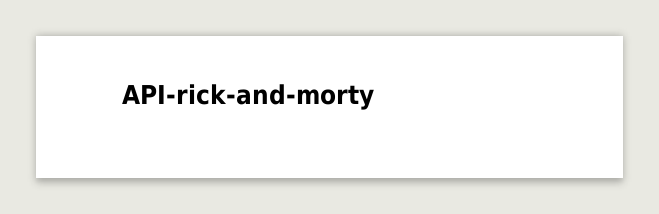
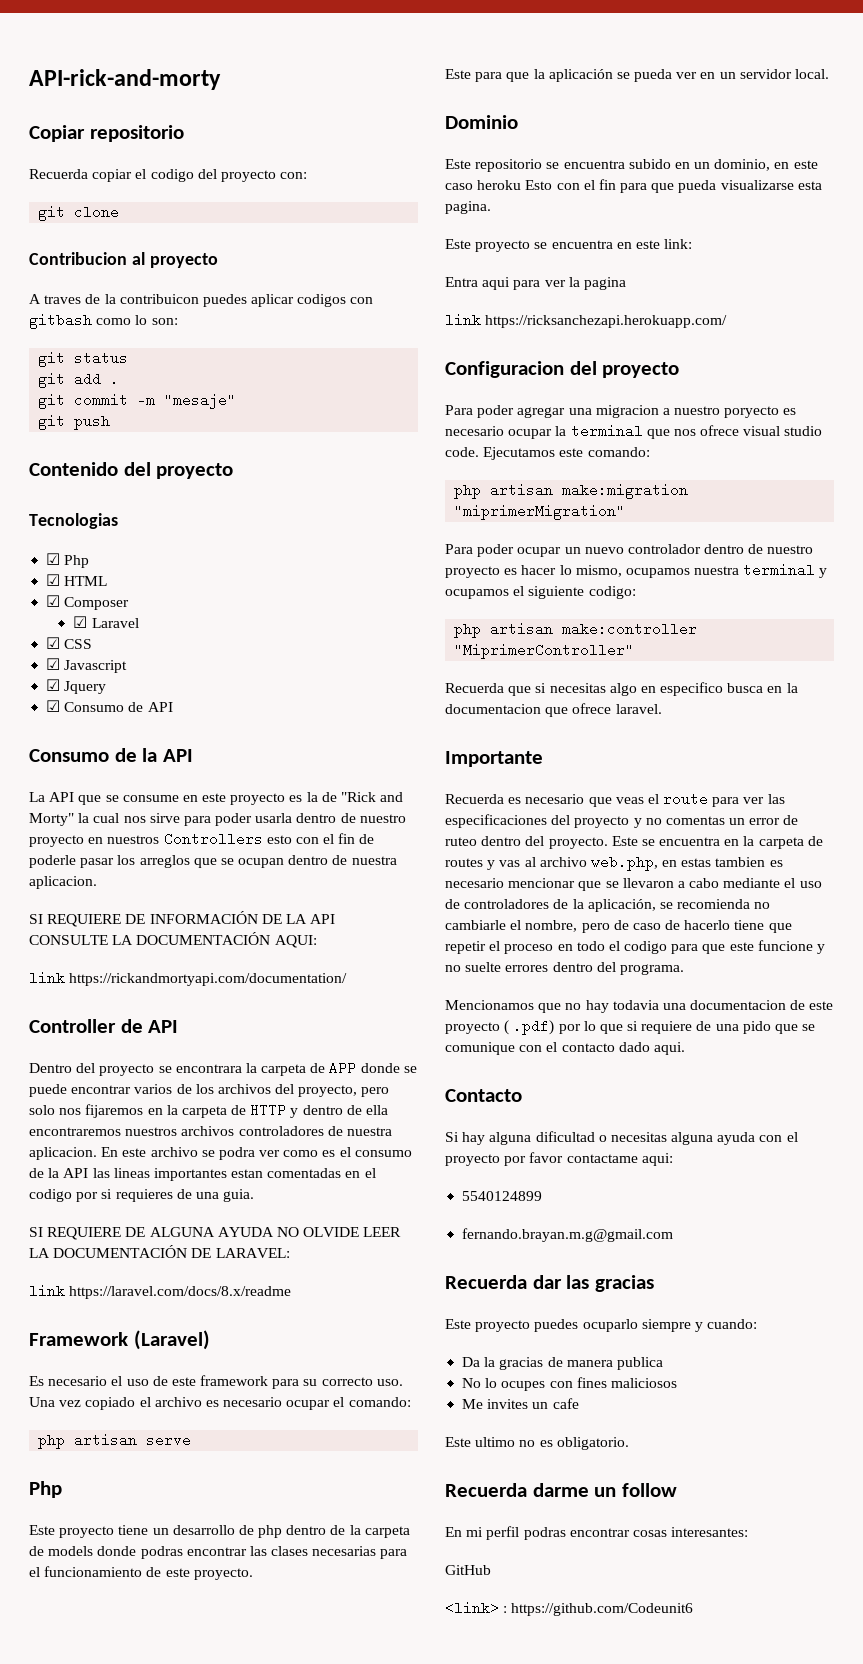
(374, 97) none -> [29,125,184,142] [29,169,308,182] [38,205,120,221] [29,252,218,268] [29,294,374,307] [29,313,178,329] [38,351,129,367] [38,372,120,388] [38,393,237,409] [38,415,111,430] [29,462,234,479] [29,513,118,529] [46,553,90,568] [46,574,108,586] [46,595,130,610] [73,616,139,628] [46,637,93,649] [46,658,128,673] [46,679,107,694] [46,700,173,712] [29,748,194,762] [29,792,404,805] [29,813,406,826] [29,832,375,847] [29,855,397,868] [29,876,97,889] [29,911,336,927] [29,932,317,948] [29,972,348,986] [29,1019,179,1033] [29,1061,417,1076] [29,1084,390,1097] [29,1103,389,1118] [29,1126,392,1136] [29,1147,412,1160] [29,1168,376,1181] [29,1189,255,1202] [29,1227,402,1240] [29,1245,290,1258] [29,1285,292,1299] [29,1330,210,1350] [29,1375,403,1389] [29,1397,411,1410] [38,1433,192,1449] [29,1481,62,1498] [29,1525,410,1538] [29,1546,408,1559] [29,1566,253,1580] [445,69,830,82] [445,115,518,129] [445,159,818,172] [445,179,822,193] [445,201,491,214] [445,239,693,252] [445,277,626,290] [445,314,728,328] [445,361,680,378] [445,405,797,418] [445,424,823,439] [445,447,650,460] [454,483,689,499] [454,504,626,520] [445,544,814,557] [445,563,828,578] [445,586,636,599] [454,622,698,638] [454,643,635,659] [445,682,798,696] [445,703,662,717] [445,751,543,767] [445,792,785,807] [445,814,799,828] [445,836,823,849] [445,855,783,871] [445,878,822,891] [445,899,771,912] [445,920,792,933] [445,940,826,954] [445,962,684,975] [445,1000,834,1013] [445,1019,816,1035] [445,1042,685,1055] [445,1089,522,1102] [445,1131,798,1145] [445,1152,673,1166] [462,1191,543,1201] [462,1228,674,1242] [445,1275,655,1292] [445,1319,758,1332] [462,1357,663,1370] [462,1377,677,1391] [462,1398,579,1409] [445,1437,629,1450] [445,1483,678,1497] [445,1526,749,1540] [445,1565,491,1575] [445,1601,694,1616] // Copiar repositorio // Recuerda copiar el codigo del proyecto con: // git clone // Contribucion al proyecto // A traves de la contribuicon puedes aplicar codigos con gitbash como lo son: // git status // git add . // git commit -m "mesaje" // git push // Contenido del proyecto // Tecnologias // ☑ Php // ☑ HTML // ☑ Composer // ☑ Laravel // ☑ CSS // ☑ Javascript // ☑ Jquery // ☑ Consumo de API // Consumo de la API // La API que se consume en este proyecto es la de "Rick and Morty" la cual nos sirve para poder usarla dentro de nuestro proyecto en nuestros Controllers esto con el fin de poderle pasar los arreglos que se ocupan dentro de nuestra aplicacion. // SI REQUIERE DE INFORMACIÓN DE LA API CONSULTE LA DOCUMENTACIÓN AQUI: // link https://rickandmortyapi.com/documentation/ // Controller de API // Dentro del proyecto se encontrara la carpeta de APP donde se puede encontrar varios de los archivos del proyecto, pero solo nos fijaremos en la carpeta de HTTP y dentro de ella encontraremos nuestros archivos controladores de nuestra aplicacion. En este archivo se podra ver como es el consumo de la API las lineas importantes estan comentadas en el codigo por si requieres de una guia. // SI REQUIERE DE ALGUNA AYUDA NO OLVIDE LEER LA DOCUMENTACIÓN DE LARAVEL: // link https://laravel.com/docs/8.x/readme // Framework (Laravel) // Es necesario el uso de este framework para su correcto uso. Una vez copiado el archivo es necesario ocupar el comando: // php artisan serve // Php // Este proyecto tiene un desarrollo de php dentro de la carpeta de models donde podras encontrar las clases necesarias para el funcionamiento de este proyecto. // Este para que la aplicación se pueda ver en un servidor local. // Dominio // Este repositorio se encuentra subido en un dominio, en este caso heroku Esto con el fin para que pueda visualizarse esta pagina. // Este proyecto se encuentra en este link: // Entra aqui para ver la pagina // link https://ricksanchezapi.herokuapp.com/ // Configuracion del proyecto // Para poder agregar una migracion a nuestro poryecto es necesario ocupar la terminal que nos ofrece visual studio code. Ejecutamos este comando: // php artisan make:migration "miprimerMigration" // Para poder ocupar un nuevo controlador dentro de nuestro proyecto es hacer lo mismo, ocupamos nuestra terminal y ocupamos el siguiente codigo: // php artisan make:controller "MiprimerController" // Recuerda que si necesitas algo en especifico busca en la documentacion que ofrece laravel. // Importante // Recuerda es necesario que veas el route para ver las especificaciones del proyecto y no comentas un error de ruteo dentro del proyecto. Este se encuentra en la carpeta de routes y vas al archivo web.php, en estas tambien es necesario mencionar que se llevaron a cabo mediante el uso de controladores de la aplicación, se recomienda no cambiarle el nombre, pero de caso de hacerlo tiene que repetir el proceso en todo el codigo para que este funcione y no suelte errores dentro del programa. // Mencionamos que no hay todavia una documentacion de este proyecto ( .pdf) por lo que si requiere de una pido que se comunique con el contacto dado aqui. // Contacto // Si hay alguna dificultad o necesitas alguna ayuda con el proyecto por favor contactame aqui: // 5540124899 // fernando.brayan.m.g@gmail.com // Recuerda dar las gracias // Este proyecto puedes ocuparlo siempre y cuando: // Da la gracias de manera publica // No lo ocupes con fines maliciosos // Me invites un cafe // Este ultimo no es obligatorio. // Recuerda darme un follow // En mi perfil podras encontrar cosas interesantes: // GitHub // <link> : https://github.com/Codeunit6

